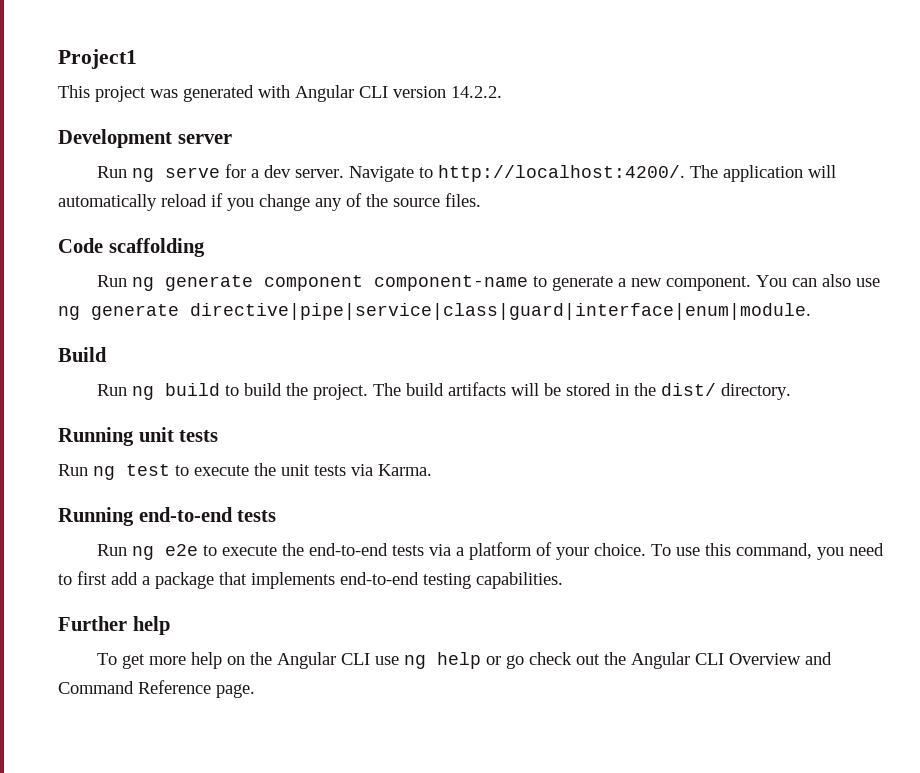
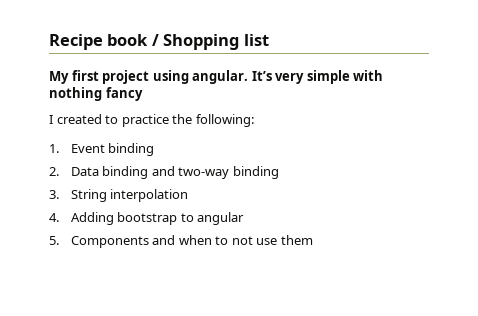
[58,49,137,69] [58,85,502,102] [58,129,232,148] [97,164,837,182] [58,193,481,211] [58,238,205,257] [97,274,881,291] [58,303,811,320] [58,347,107,362] [97,382,792,400] [58,427,219,446] [58,463,432,480] [58,507,277,526] [97,542,885,560] [58,571,563,589] [58,616,170,635] [97,652,833,669] [58,680,255,698] Project1 // This project was generated with Angular CLI version 14.2.2. // Development server // Run ng serve for a dev server. Navigate to http://localhost:4200/. The application will automatically reload if you change any of the source files. // Code scaffolding // Run ng generate component component-name to generate a new component. You can also use ng generate directive|pipe|service|class|guard|interface|enum|module. // Build // Run ng build to build the project. The build artifacts will be stored in the dist/ directory. // Running unit tests // Run ng test to execute the unit tests via Karma. // Running end-to-end tests // Run ng e2e to execute the end-to-end tests via a platform of your choice. To use this command, you need to first add a package that implements end-to-end testing capabilities. // Further help // To get more help on the Angular CLI use ng help or go check out the Angular CLI Overview and Command Reference page. -> [49,34,269,50] [49,70,384,84] [49,87,143,101] [49,114,254,127] [49,143,155,156] [49,166,279,179] [49,189,189,202] [49,212,245,225] [49,235,313,248] Recipe book / Shopping list // My first project using angular. It’s very simple with nothing fancy // I created to practice the following: // 1. Event binding // 2. Data binding and two-way binding // 3. String interpolation // 4. Adding bootstrap to angular // 5. Components and when to not use them

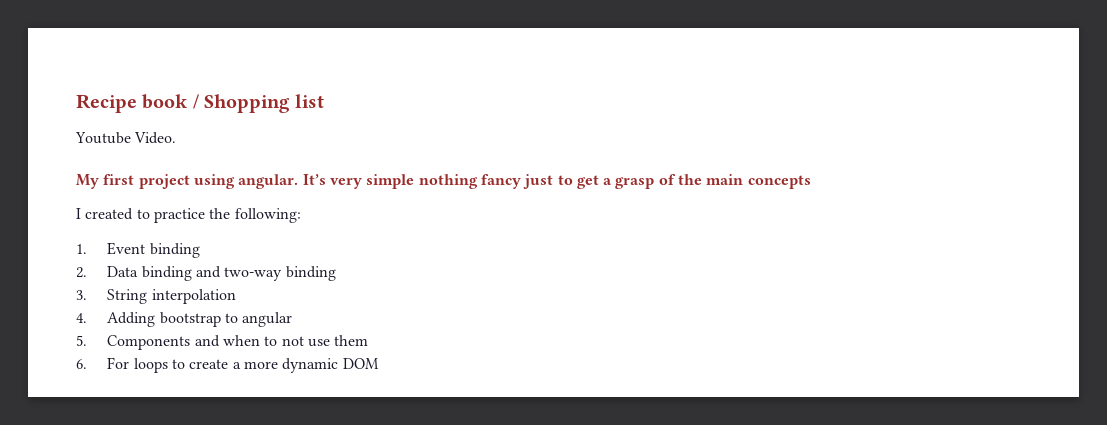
(269, 40) none -> [75,132,177,144] // Youtube Video.
[353,70,384,81] with -> (415, 181) none
(143, 94) none -> [523,174,811,189] just to get a grasp of the main concepts
(313, 240) none -> [76,357,379,373] // 6. For loops to create a more dynamic DOM

